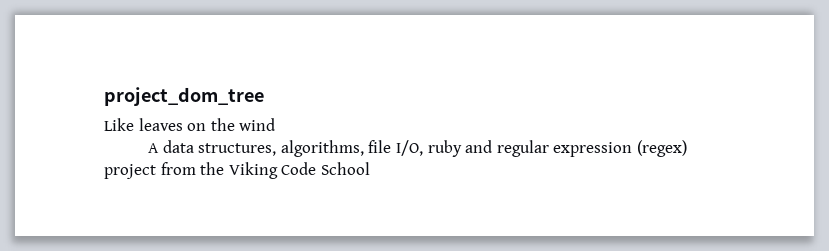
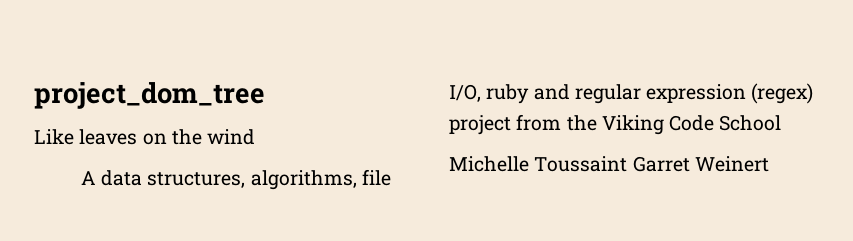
(370, 168) none -> [449,156,769,172] // Michelle Toussaint Garret Weinert

